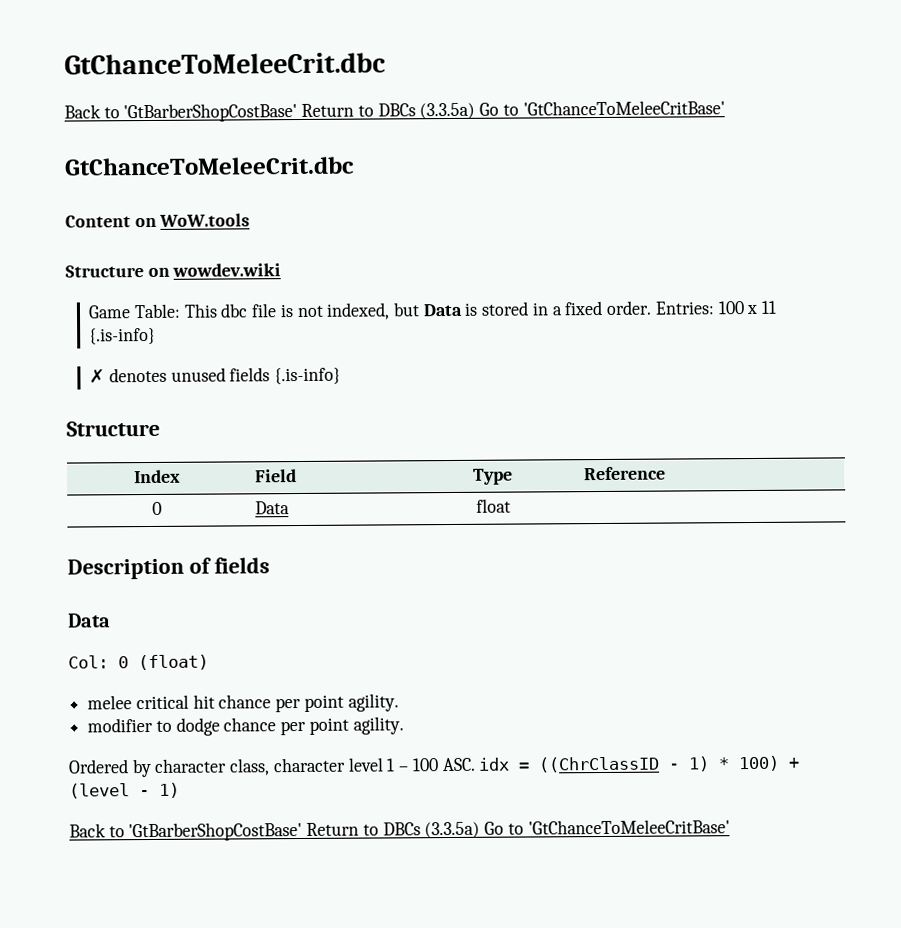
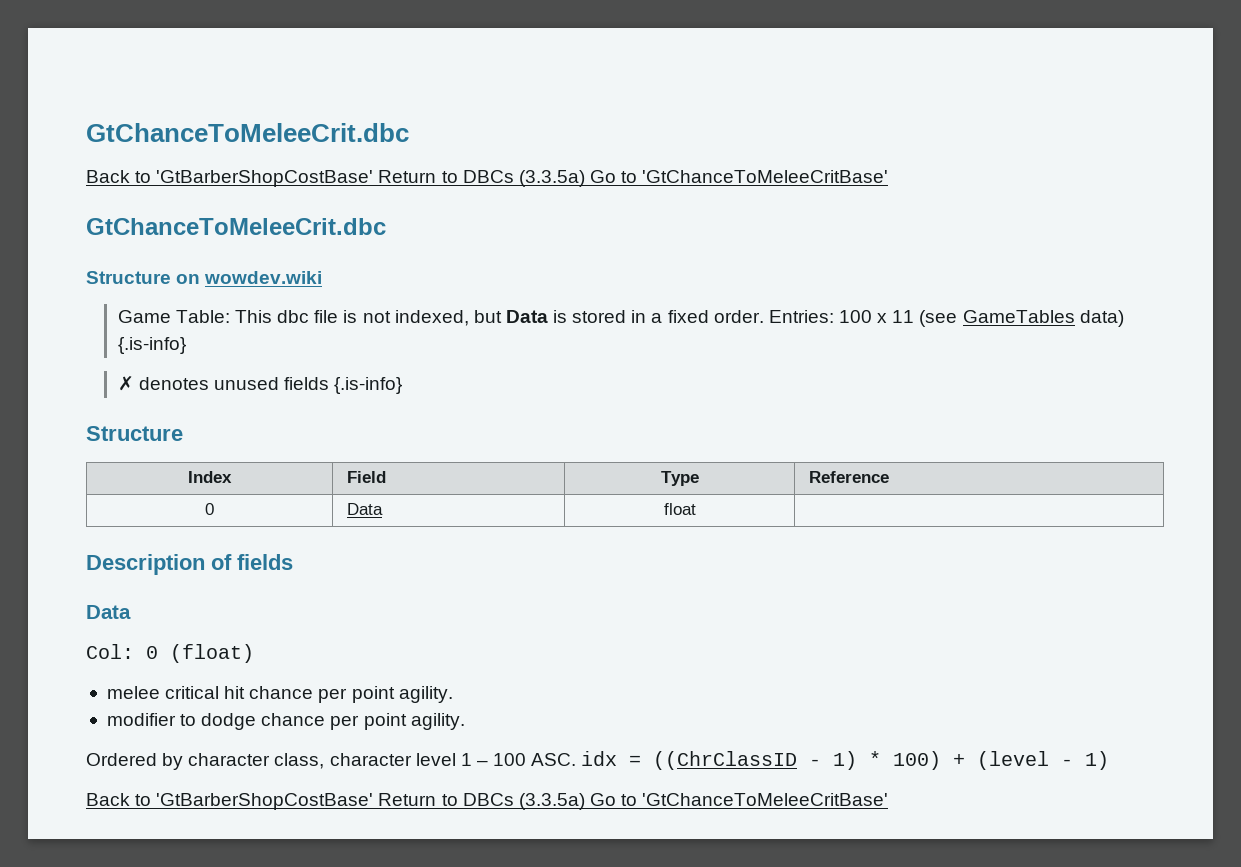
[65,213,251,228] // Content on WoW.tools -> (386, 226) none
(778, 307) none -> [919,310,1124,327] (see GameTables data)

